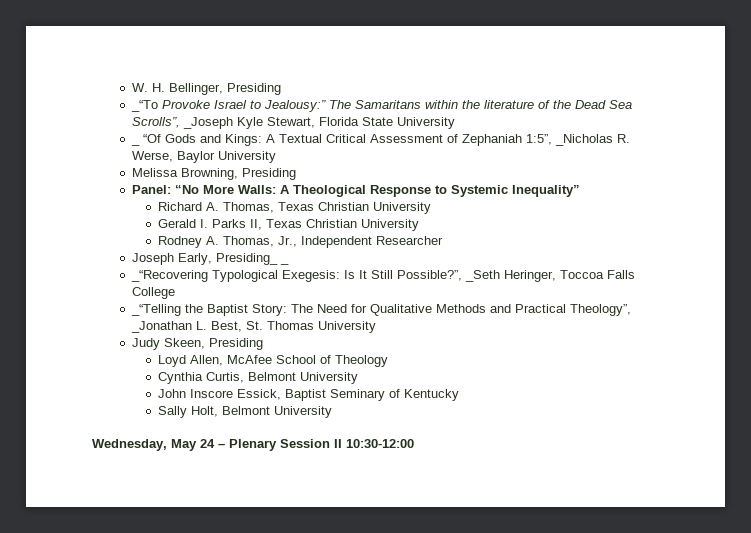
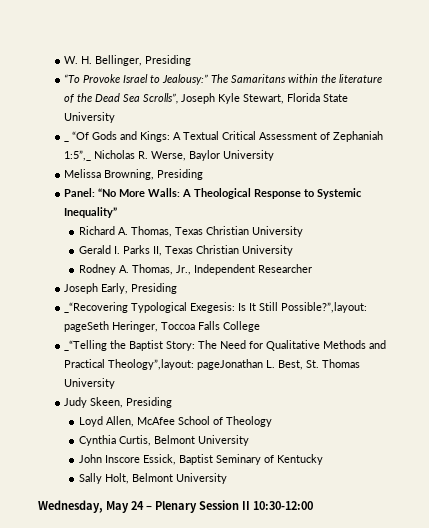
[130,100,158,112] _“To -> [64,74,81,83] “To
[182,117,233,129] _Joseph -> [181,93,216,104] Joseph
[525,134,613,146] 1:5”, _Nicholas -> [64,150,136,161] 1:5”,_ Nicholas
[215,253,289,265] Presiding_ _ -> [131,283,178,294] Presiding
[396,270,500,282] Possible?”, _Seth -> [281,302,368,313] [64,321,110,332] Possible?”,layout: pageSeth
[569,304,631,316] [130,321,192,333] Theology”, _Jonathan -> [108,359,264,370] Theology”,layout: pageJonathan

